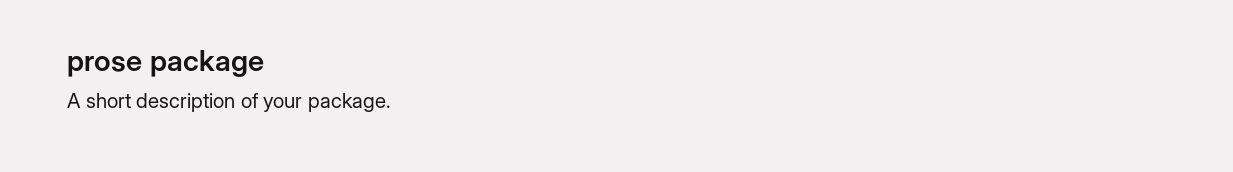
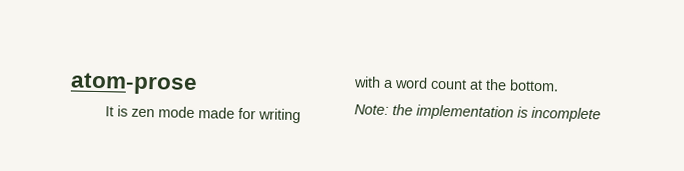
[67,50,264,77] [67,93,391,112] prose package // A short description of your package. -> [70,72,198,96] [104,105,301,124] [353,76,559,92] [354,104,601,123] atom-prose // It is zen mode made for writing with a word count at the bottom. // Note: the implementation is incomplete

